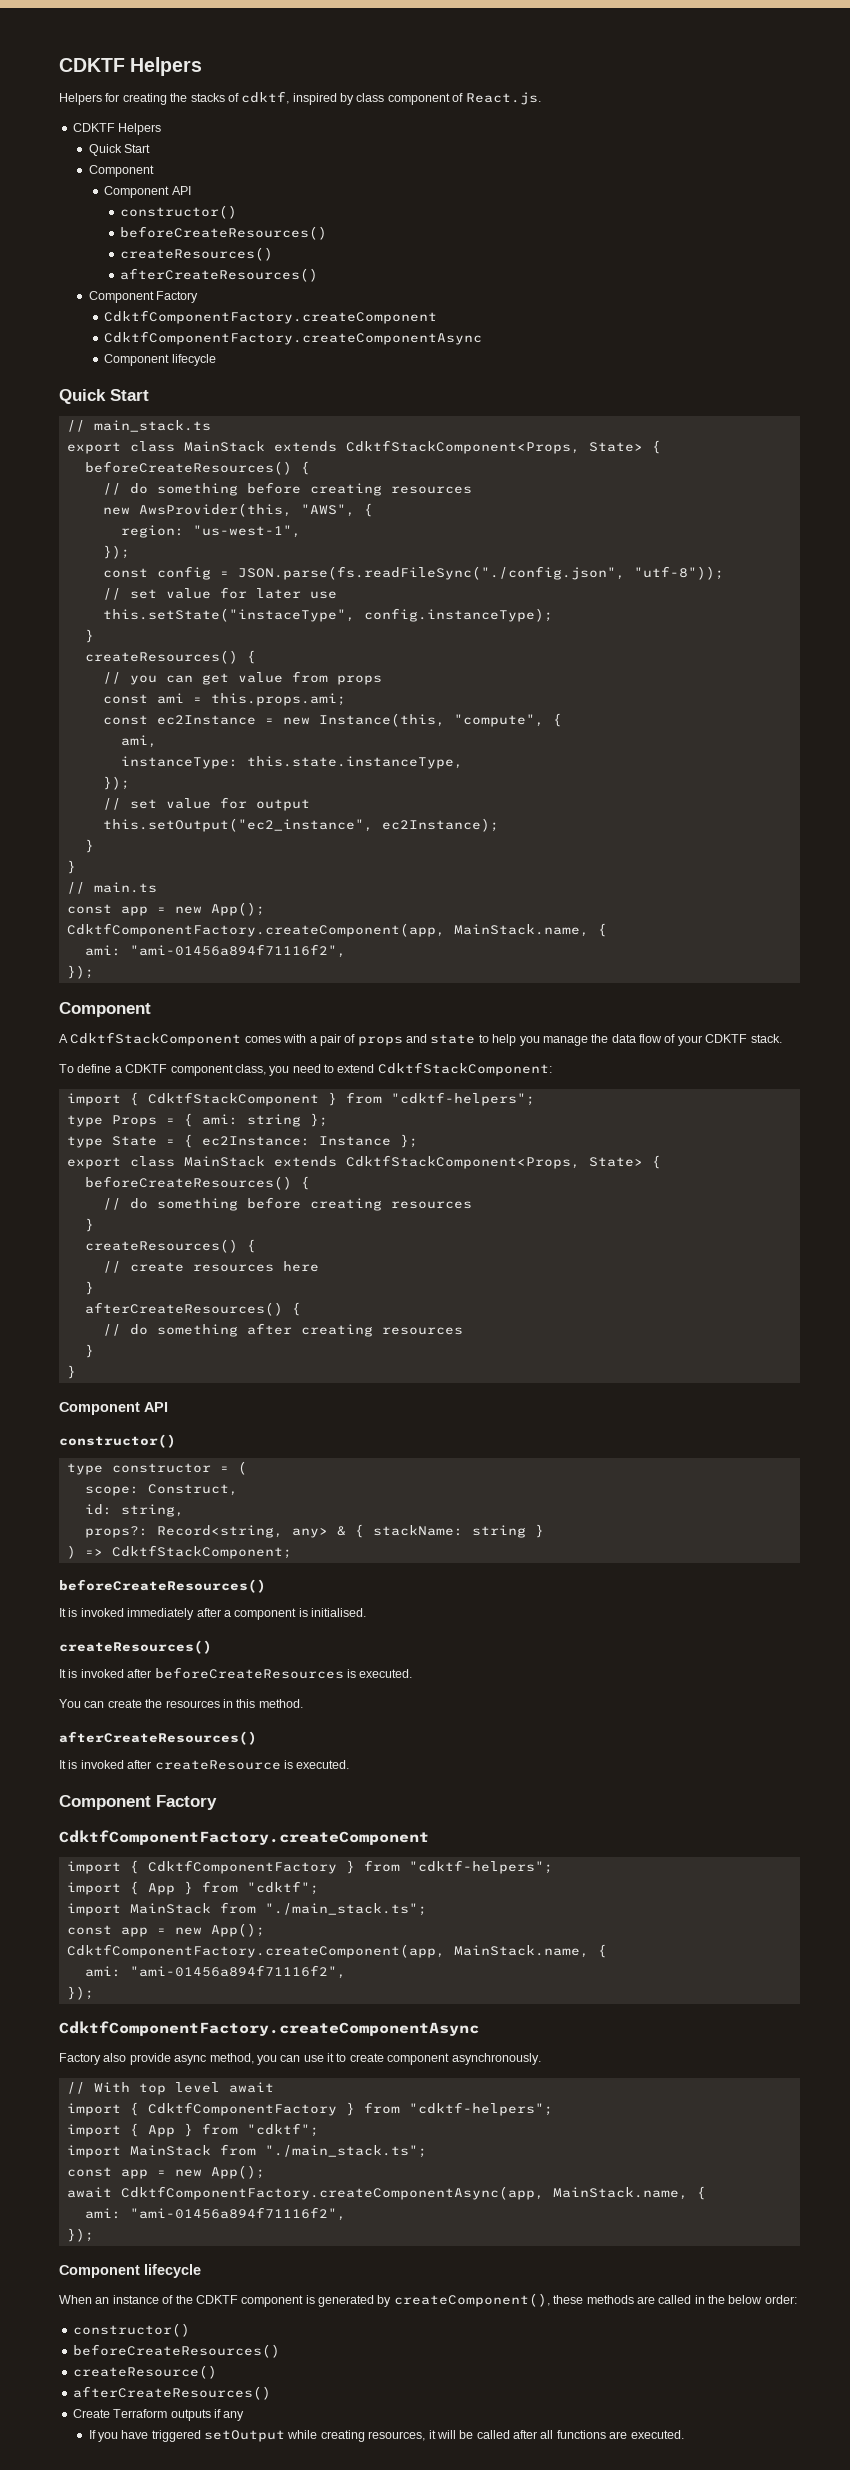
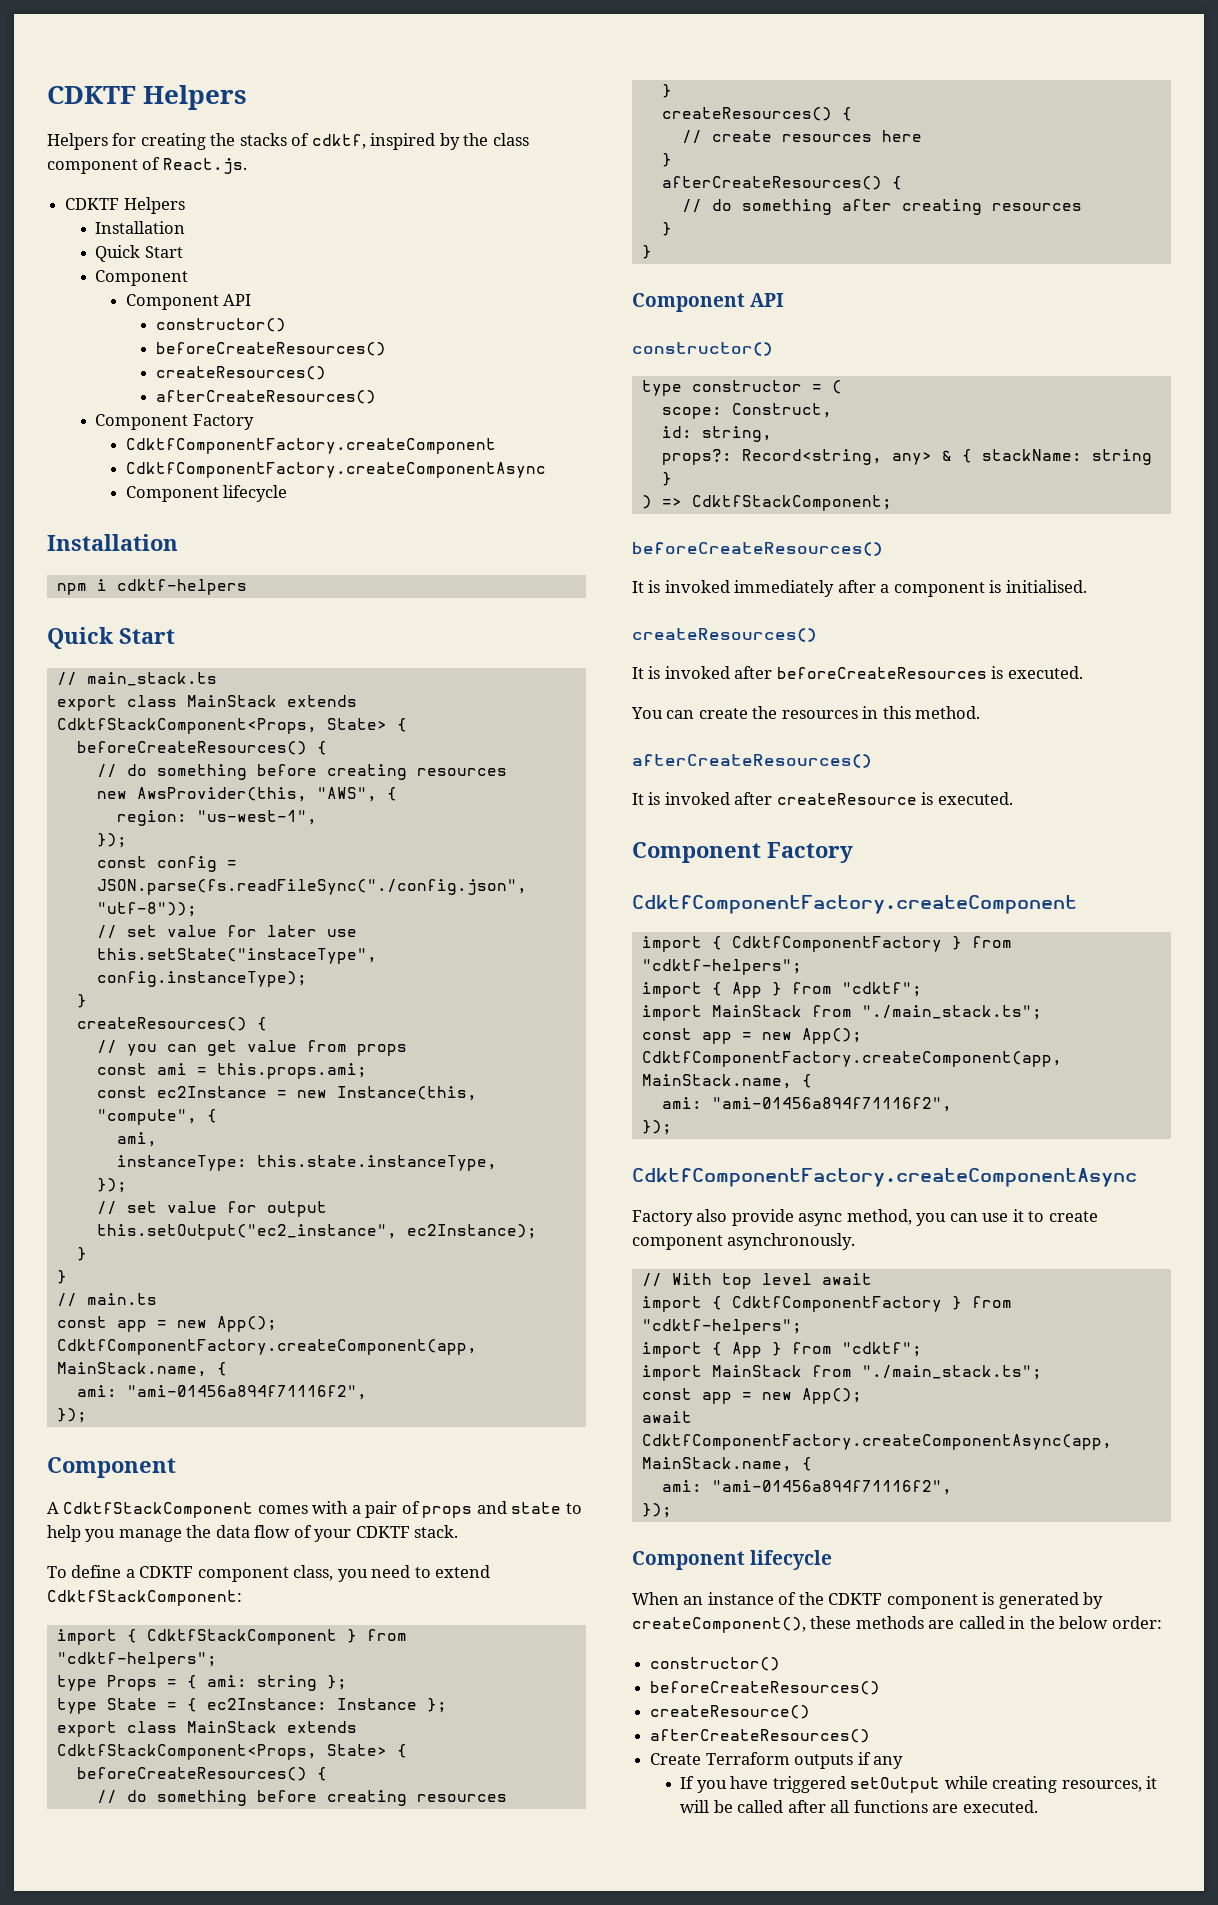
(354, 99) none -> [463,133,489,146] the
(162, 129) none -> [95,221,186,234] // Installation
(216, 360) none -> [47,534,178,551] [56,579,247,595] // Installation // npm i cdktf-helpers

